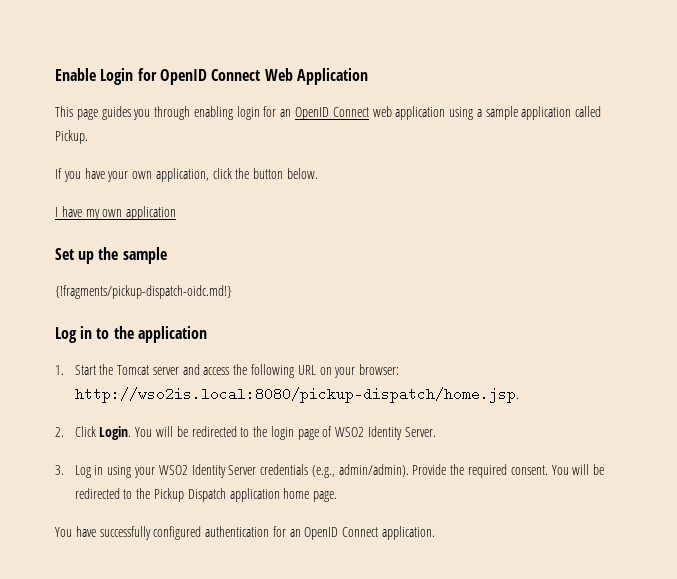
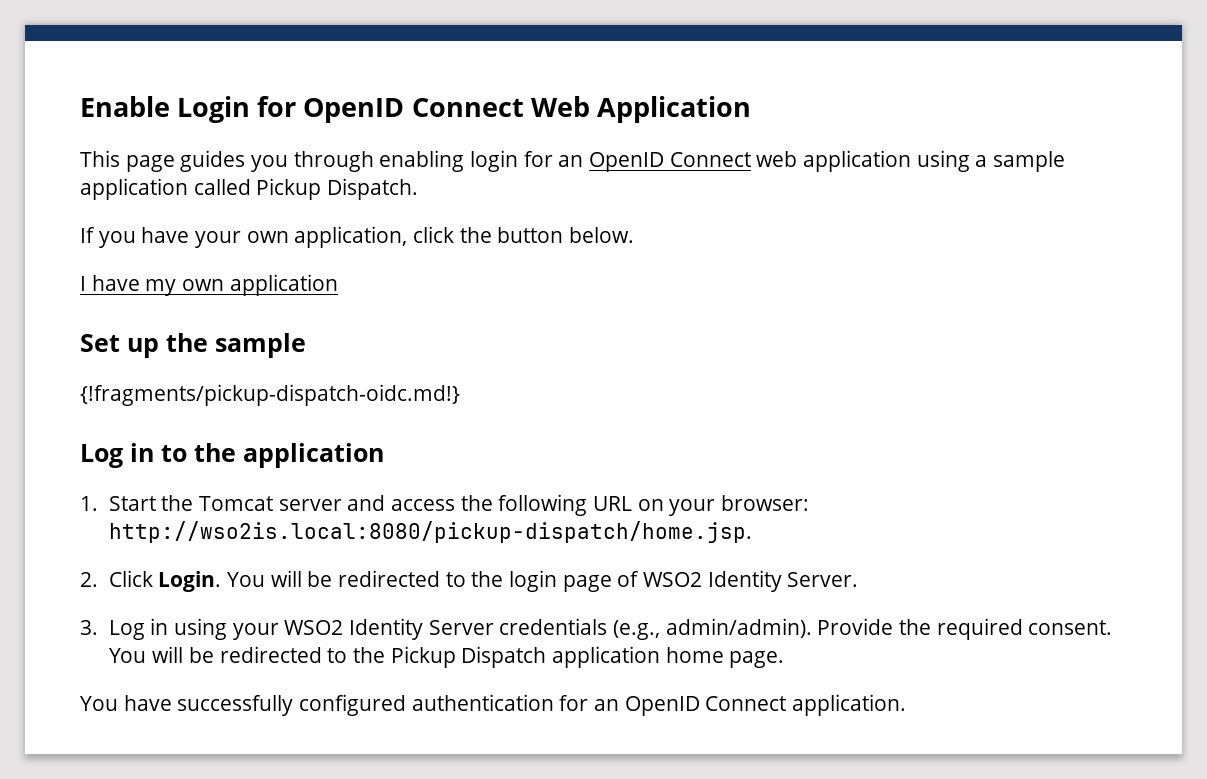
[55,130,88,144] Pickup. -> [256,178,419,200] Pickup Dispatch.

